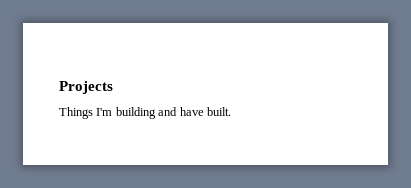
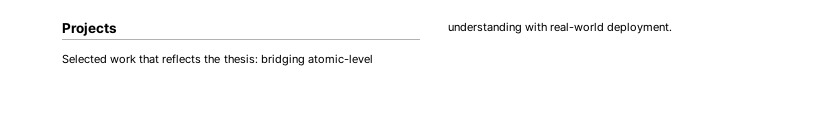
[59,107,231,119] Things I'm building and have built. -> [62,54,373,66] [448,22,673,34] Selected work that reflects the thesis: bridging atomic-level understanding with real-world deployment.

